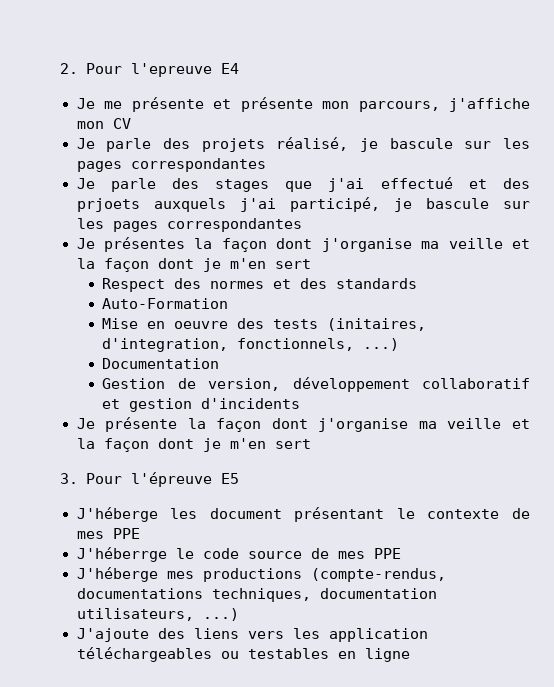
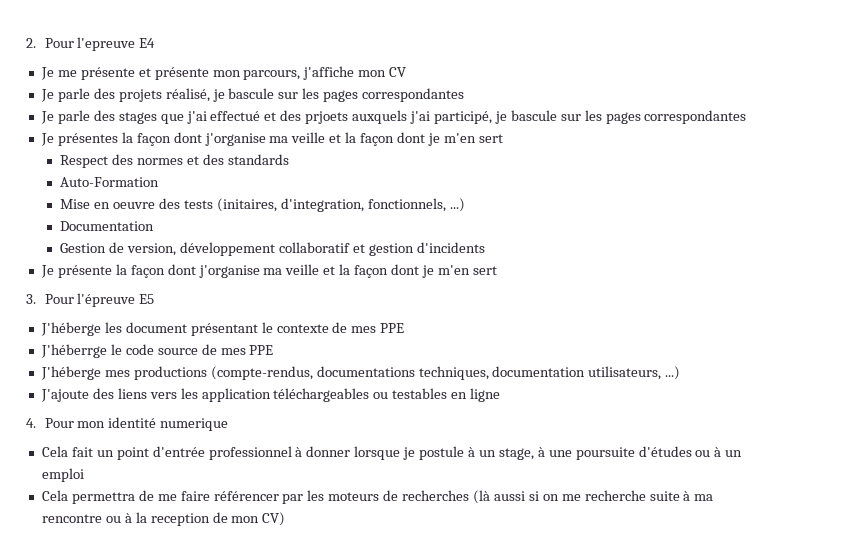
(410, 655) none -> [26,417,229,431] [41,446,743,460] [41,468,84,482] [41,490,714,504] [41,512,286,526] // 4. Pour mon identité numerique // Cela fait un point d'entrée professionnel à donner lorsque je postule à un stage, à une poursuite d'études ou à un emploi // Cela permettra de me faire référencer par les moteurs de recherches (là aussi si on me recherche suite à ma rencontre ou à la reception de mon CV)

